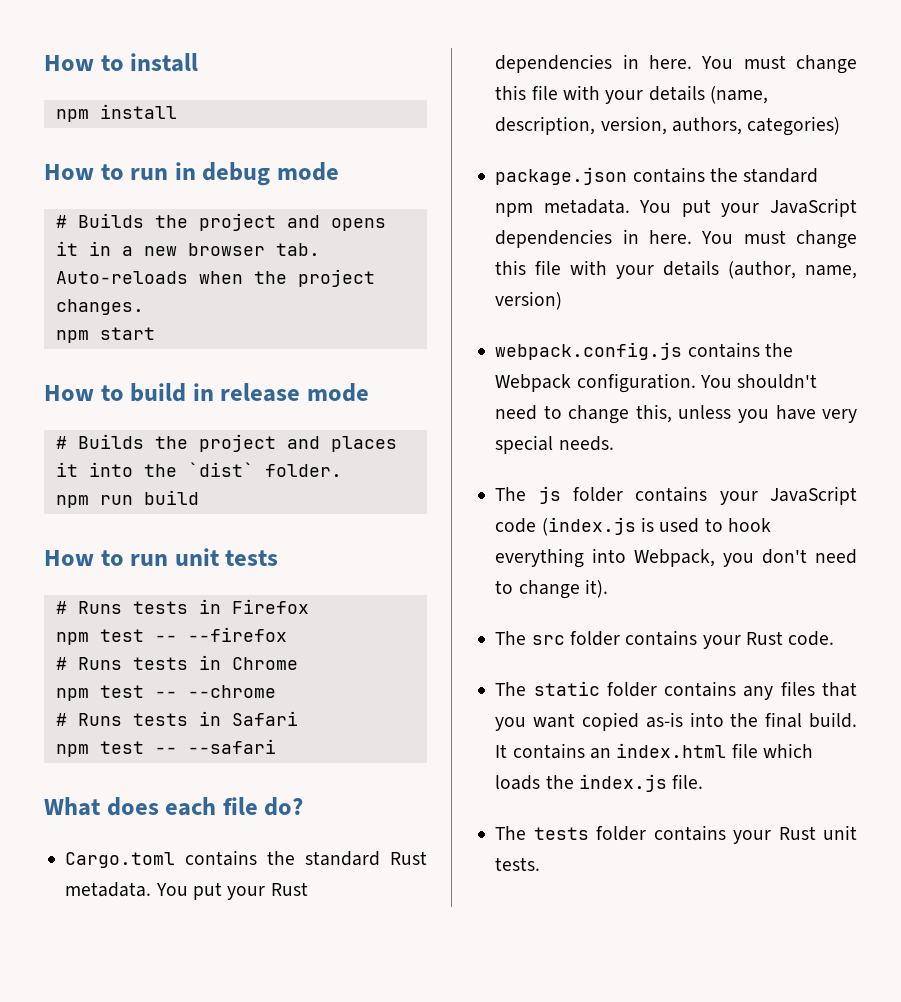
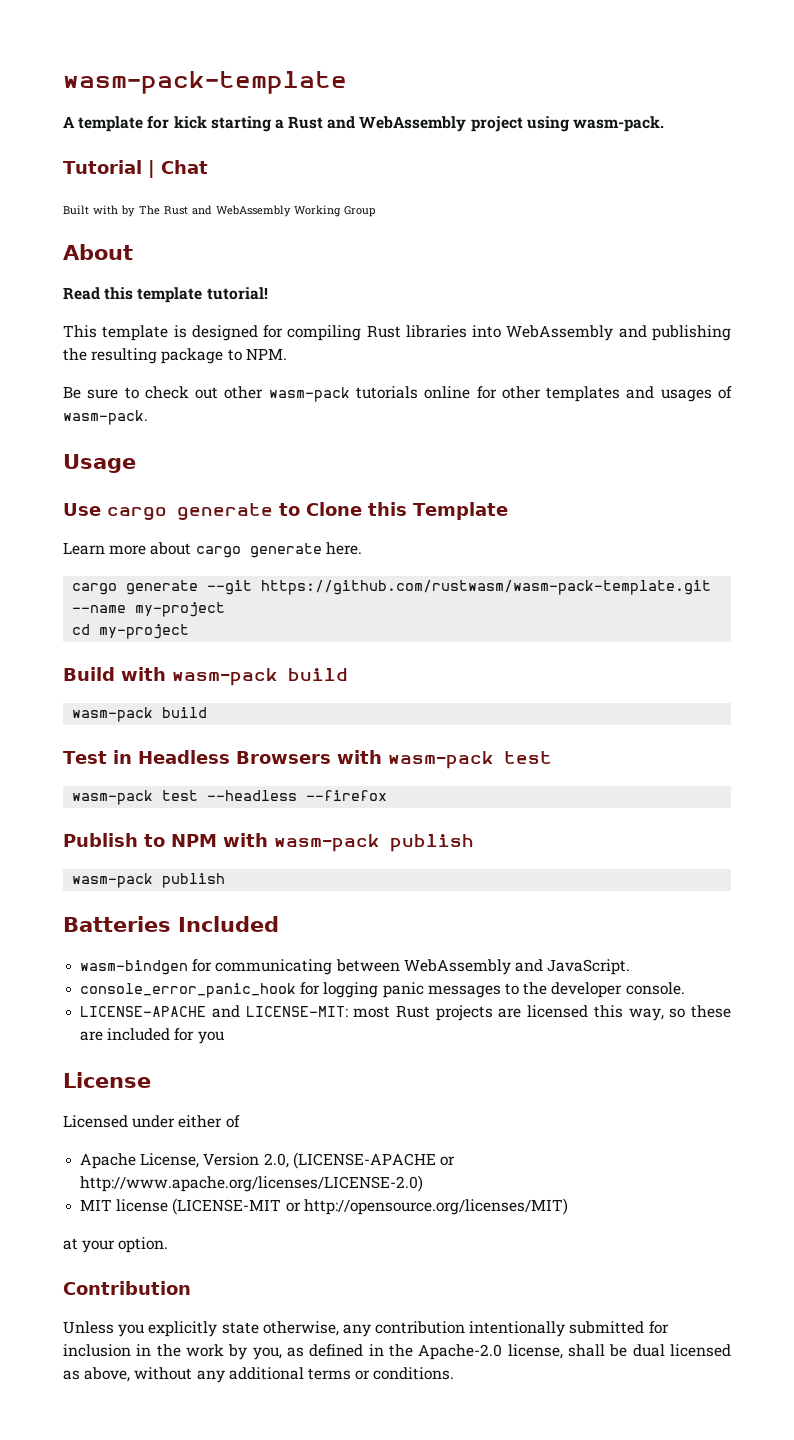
[44,53,199,72] [55,104,177,122] [44,162,340,186] [55,213,386,231] [55,241,320,256] [55,269,375,287] [55,299,144,315] [55,327,155,343] [44,383,370,402] [55,434,397,452] [55,462,342,477] [55,490,199,508] [44,548,279,566] [55,599,309,614] [55,627,287,645] [55,655,298,670] [55,685,276,701] [55,711,298,726] [55,739,276,757] [44,797,304,816] [65,850,427,868] [65,882,308,900] [495,54,857,74] [495,85,768,104] [495,116,841,136] [495,167,819,185] [495,198,857,217] [495,229,857,249] [495,260,857,279] [495,291,563,310] [495,342,793,360] [495,373,818,393] [495,404,857,424] [495,435,614,454] [495,486,857,505] [495,517,771,536] [495,548,857,568] [495,579,608,599] [495,630,835,649] [495,681,857,700] [495,712,857,731] [495,743,813,759] [495,774,704,792] [495,825,857,844] [495,857,541,871] How to install // npm install // How to run in debug mode // # Builds the project and opens it in a new browser tab. Auto-reloads when the project changes. // npm start // How to build in release mode // # Builds the project and places it into the `dist` folder. // npm run build // How to run unit tests // # Runs tests in Firefox // npm test -- --firefox // # Runs tests in Chrome // npm test -- --chrome // # Runs tests in Safari // npm test -- --safari // What does each file do? // Cargo.toml contains the standard Rust metadata. You put your Rust dependencies in here. You must change this file with your details (name, description, version, authors, categories) // package.json contains the standard npm metadata. You put your JavaScript dependencies in here. You must change this file with your details (author, name, version) // webpack.config.js contains the Webpack configuration. You shouldn't need to change this, unless you have very special needs. // The js folder contains your JavaScript code (index.js is used to hook everything into Webpack, you don't need to change it). // The src folder contains your Rust code. // The static folder contains any files that you want copied as-is into the final build. It contains an index.html file which loads the index.js file. // The tests folder contains your Rust unit tests. -> [63,71,347,94] [63,116,665,132] [63,160,208,178] [63,205,376,217] [63,244,133,260] [63,287,268,303] [63,325,731,341] [63,348,287,364] [63,386,733,402] [63,410,148,425] [63,454,136,473] [63,502,508,521] [63,542,362,558] [72,580,712,595] [72,602,226,617] [72,624,190,639] [63,667,348,686] [72,707,208,722] [63,750,552,769] [72,790,388,805] [63,833,474,852] [72,873,226,888] [63,916,279,932] [80,959,631,975] [80,982,685,998] [80,1005,732,1021] [80,1028,224,1044] [63,1072,151,1088] [63,1115,240,1128] [80,1152,455,1169] [80,1175,424,1192] [80,1198,568,1215] [63,1237,169,1253] [63,1281,191,1295] [63,1321,669,1337] [63,1344,731,1360] [63,1367,455,1383] wasm-pack-template // A template for kick starting a Rust and WebAssembly project using wasm-pack. // Tutorial | Chat // Built with by The Rust and WebAssembly Working Group // About // Read this template tutorial! // This template is designed for compiling Rust libraries into WebAssembly and publishing the resulting package to NPM. // Be sure to check out other wasm-pack tutorials online for other templates and usages of wasm-pack. // Usage // Use cargo generate to Clone this Template // Learn more about cargo generate here. // cargo generate --git https://github.com/rustwasm/wasm-pack-template.git --name my-project // cd my-project // Build with wasm-pack build // wasm-pack build // Test in Headless Browsers with wasm-pack test // wasm-pack test --headless --firefox // Publish to NPM with wasm-pack publish // wasm-pack publish // Batteries Included // wasm-bindgen for communicating between WebAssembly and JavaScript. // console_error_panic_hook for logging panic messages to the developer console. // LICENSE-APACHE and LICENSE-MIT: most Rust projects are licensed this way, so these are included for you // License // Licensed under either of // Apache License, Version 2.0, (LICENSE-APACHE or http://www.apache.org/licenses/LICENSE-2.0) // MIT license (LICENSE-MIT or http://opensource.org/licenses/MIT) // at your option. // Contribution // Unless you explicitly state otherwise, any contribution intentionally submitted for inclusion in the work by you, as defined in the Apache-2.0 license, shall be dual licensed as above, without any additional terms or conditions.

